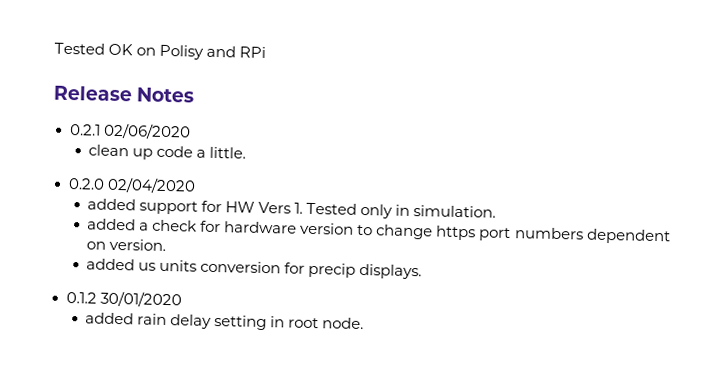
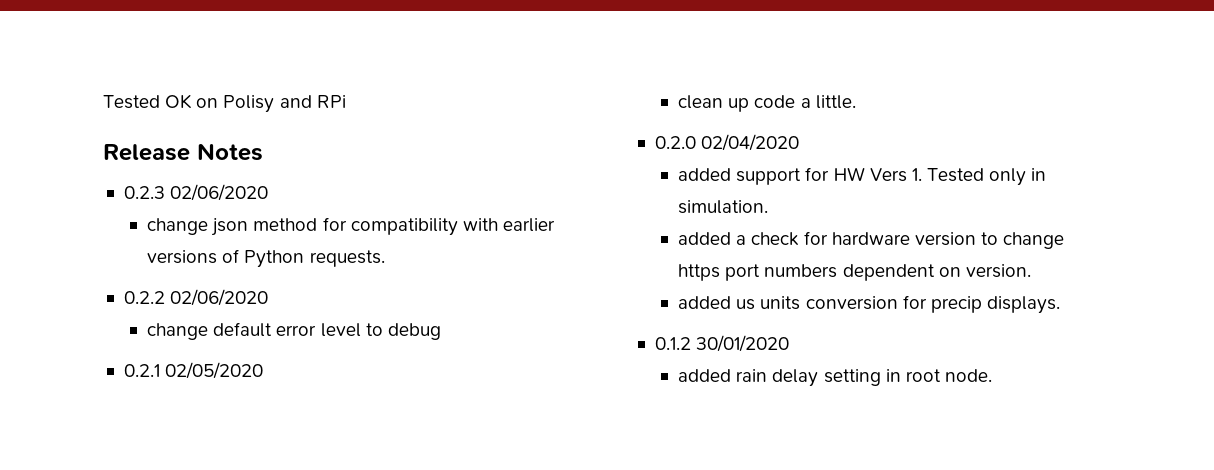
(195, 95) none -> [123,184,269,201] [147,217,555,236] [147,249,385,268] [123,289,269,306] [147,322,441,340] // 0.2.3 02/06/2020 // change json method for compatibility with earlier versions of Python requests. // 0.2.2 02/06/2020 // change default error level to debug
[102,122,191,140] 02/06/2020 -> [165,362,264,379] 02/05/2020

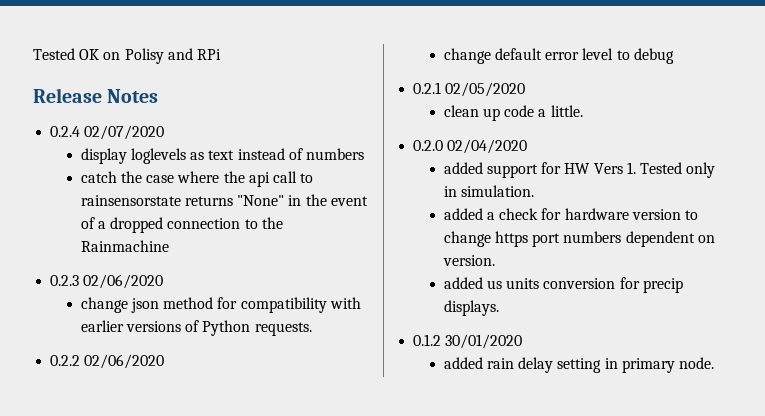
(263, 152) none -> [50,125,165,140] [80,148,365,164] [80,171,314,187] [80,194,368,206] [80,217,283,233] [80,240,169,252] // 0.2.4 02/07/2020 // display loglevels as text instead of numbers // catch the case where the api call to rainsensorstate returns "None" in the event of a dropped connection to the Rainmachine
[905,369,941,382] root -> [621,358,675,373] primary

